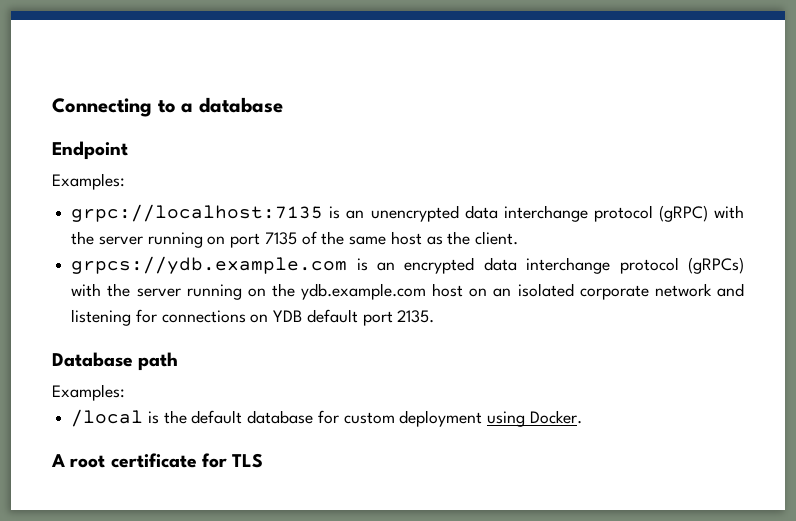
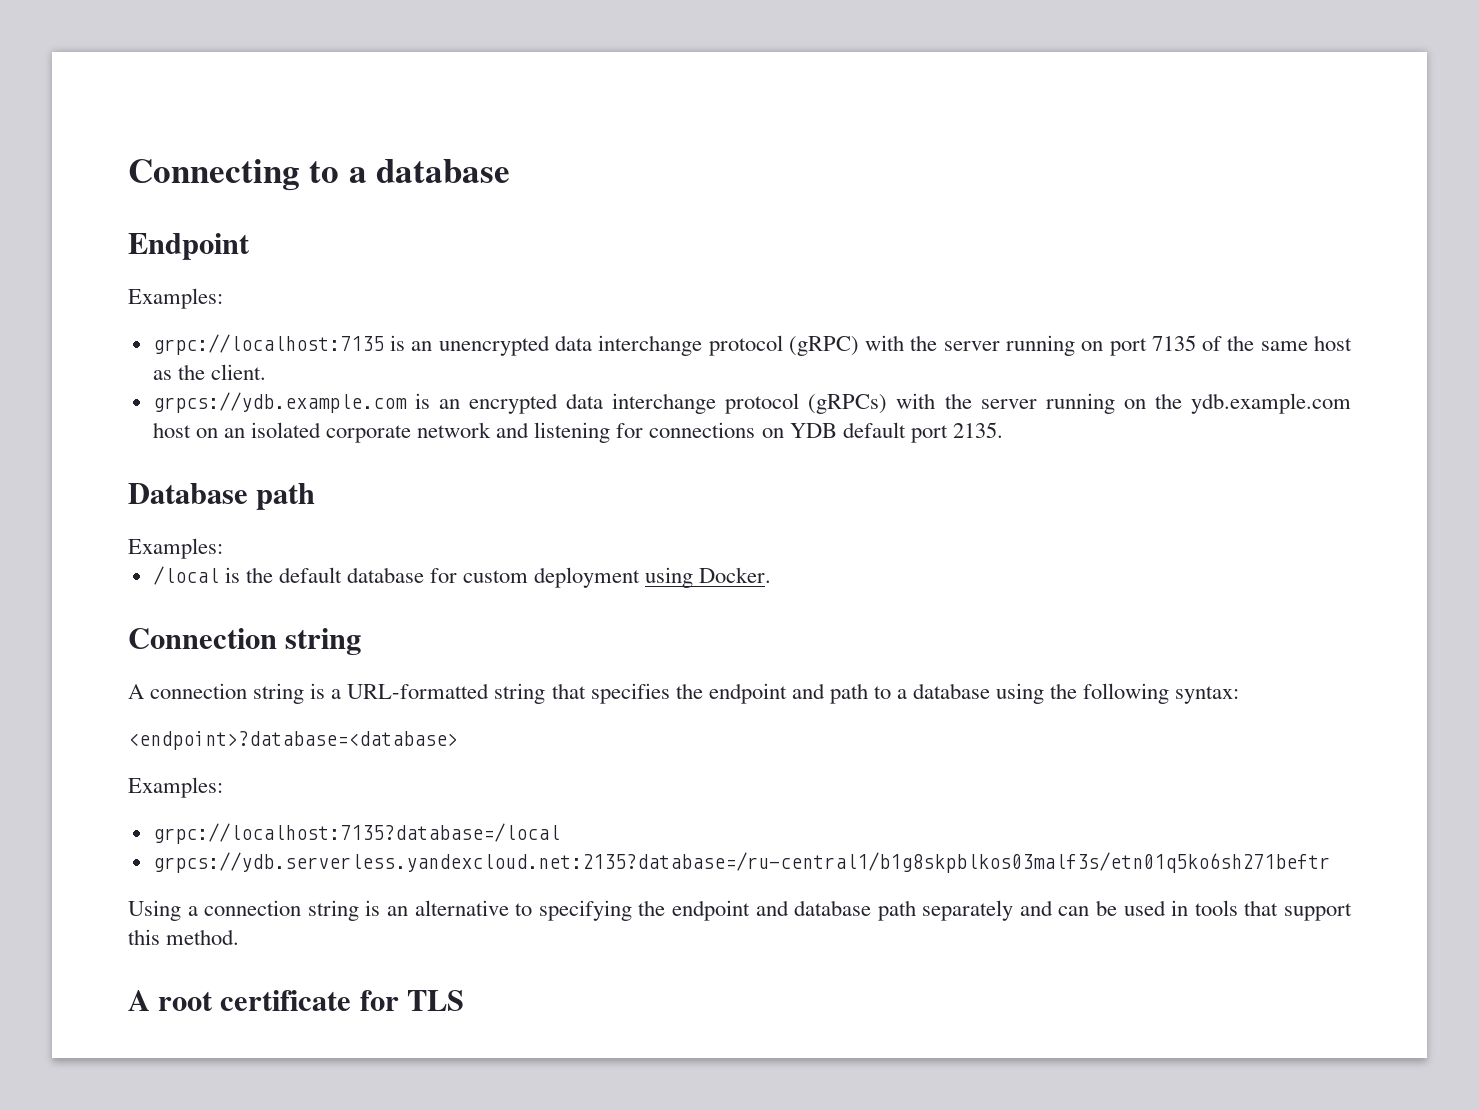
(582, 417) none -> [128,628,362,655] [128,683,1240,704] [128,731,458,750] [128,777,223,798] [152,823,560,844] [152,852,1330,873] [128,900,1352,921] [128,929,240,945] // Connection string // A connection string is a URL-formatted string that specifies the endpoint and path to a database using the following syntax: // <endpoint>?database=<database> // Examples: // grpc://localhost:7135?database=/local // grpcs://ydb.serverless.yandexcloud.net:2135?database=/ru-central1/b1g8skpblkos03malf3s/etn01q5ko6sh271beftr // Using a connection string is an alternative to specifying the endpoint and database path separately and can be used in tools that support this method.

